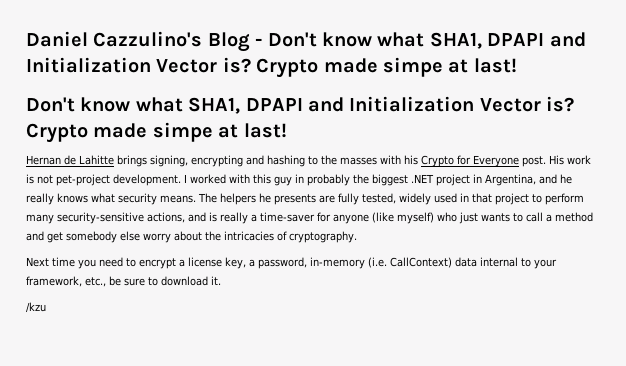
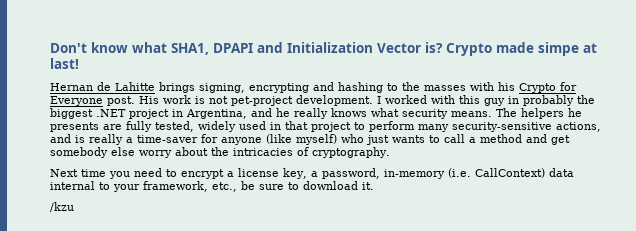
[26,31,586,52] [26,57,517,78] Daniel Cazzulino's Blog - Don't know what SHA1, DPAPI and Initialization Vector is? Crypto made simpe at last! // -> (50, 48) none

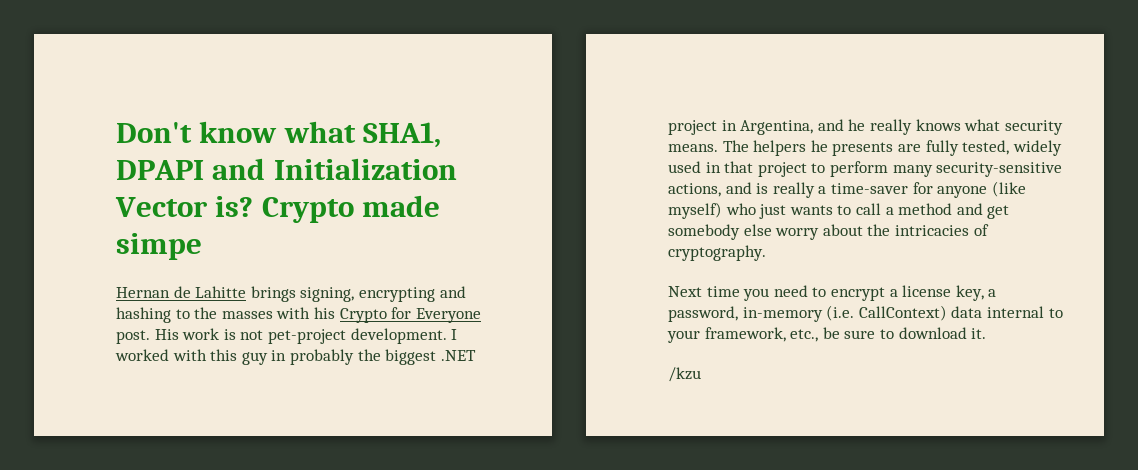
[583,43,597,53] [50,58,79,69] at last! -> (202, 246) none

